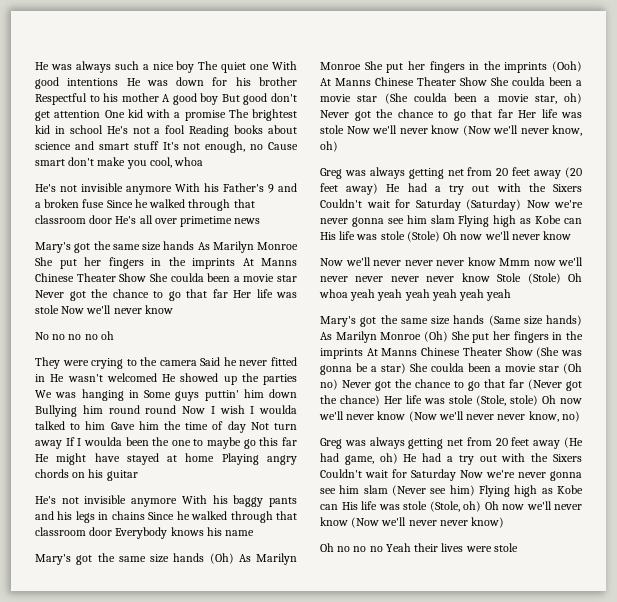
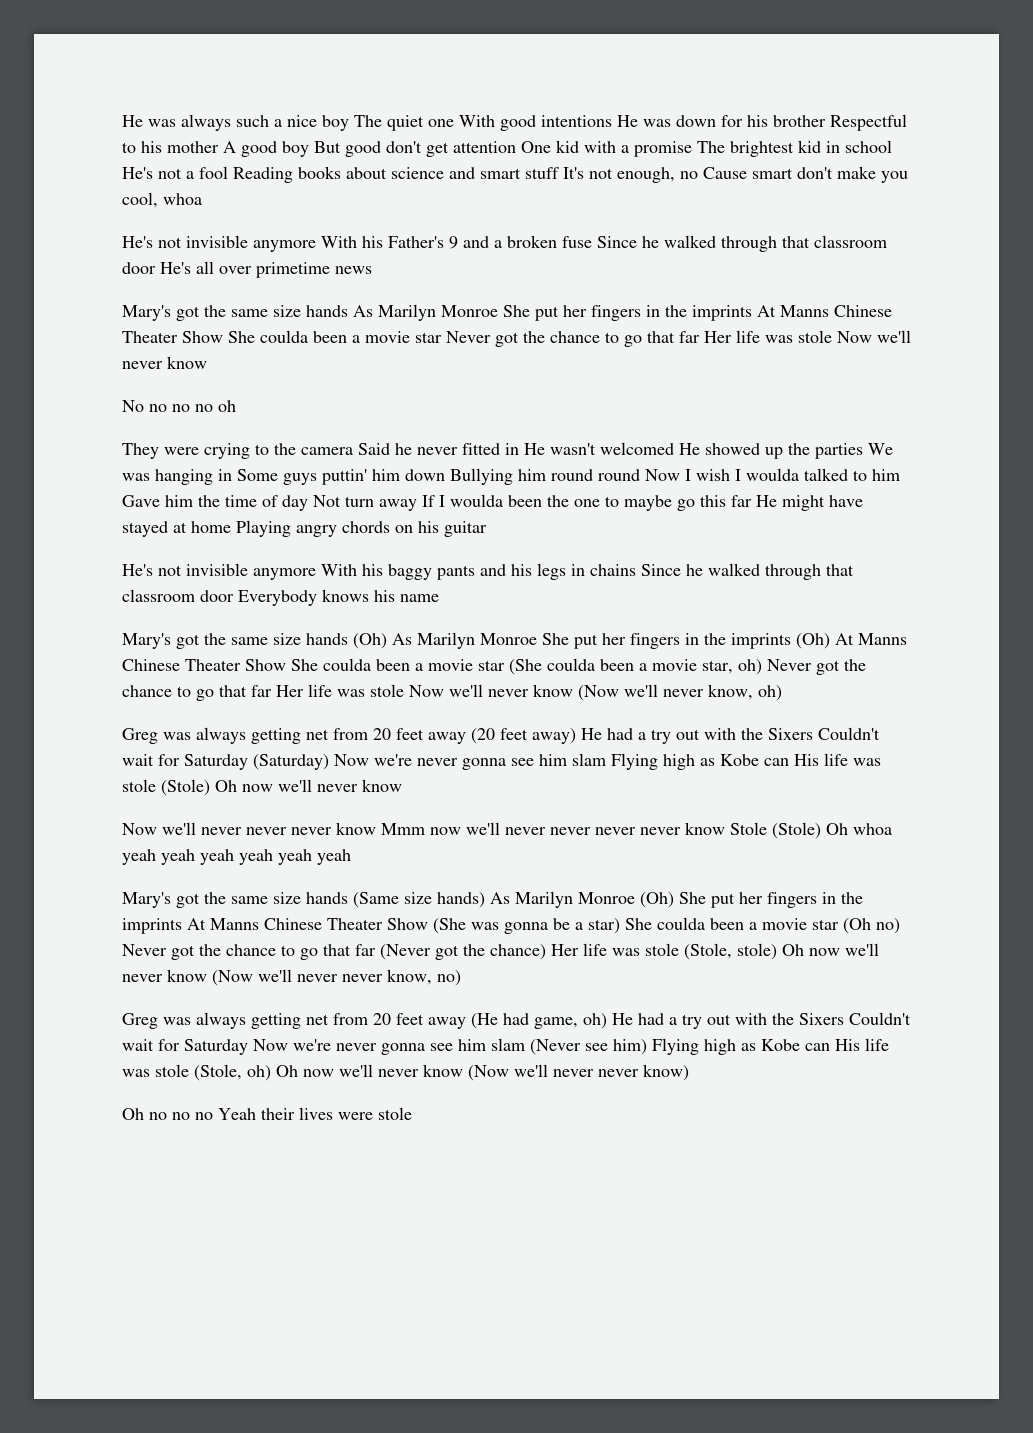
[552,61,582,72] (Ooh) -> [796,633,830,649] (Oh)

